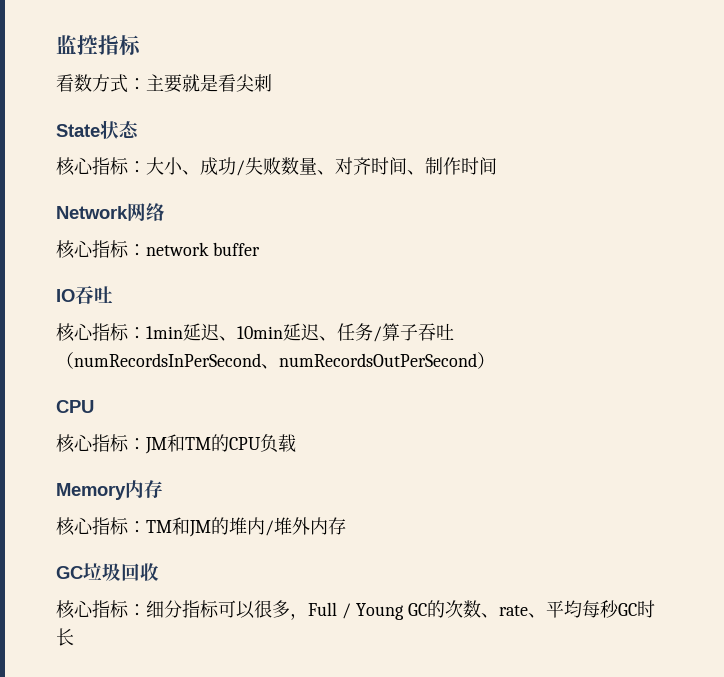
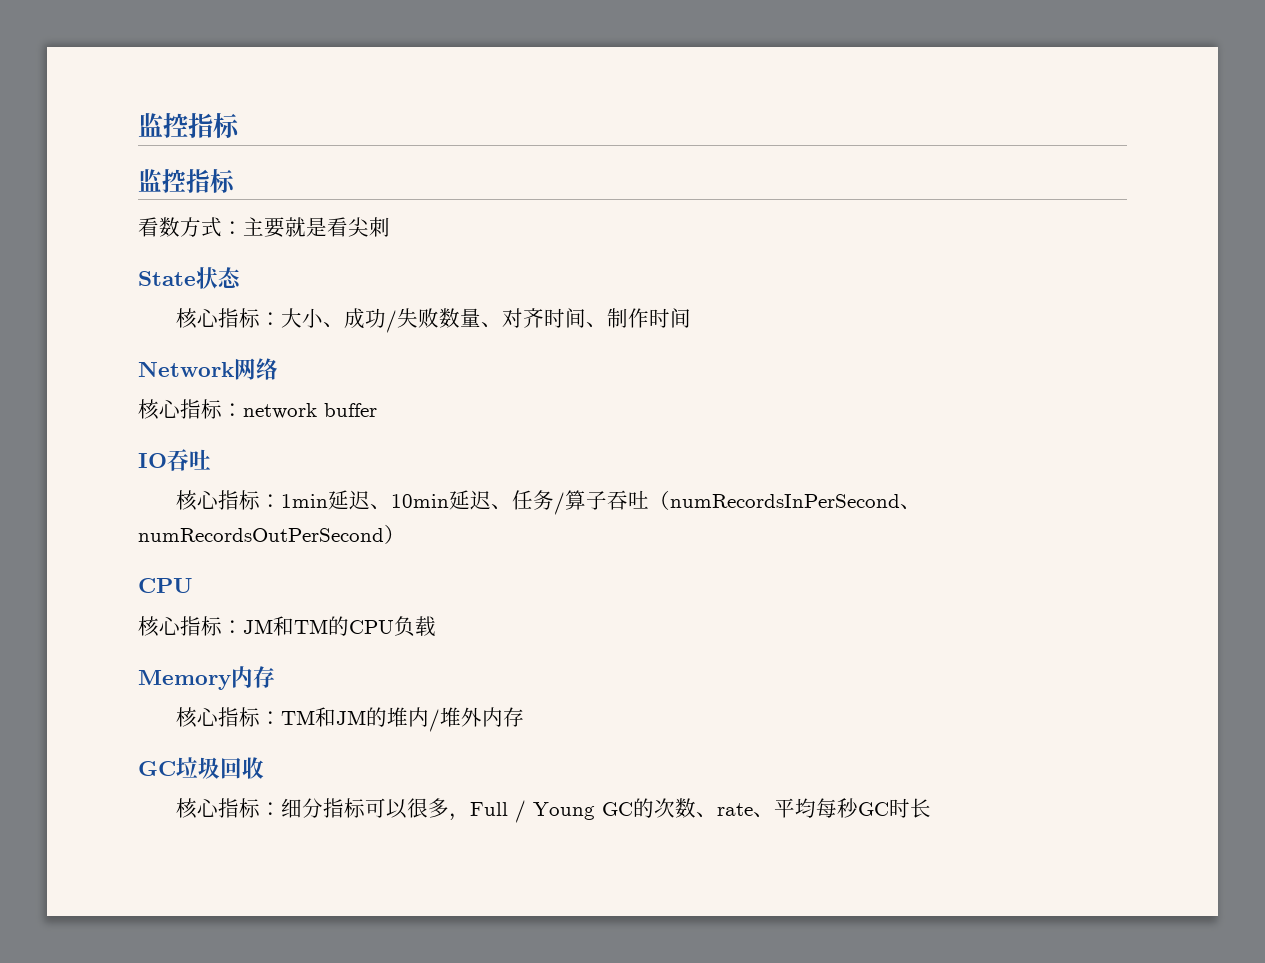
[56,35,141,56] 监控指标 -> [138,113,240,139] [138,169,236,193] 监控指标 // 监控指标

